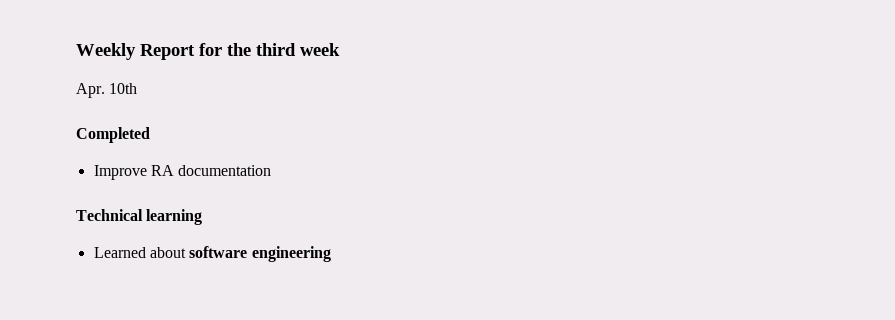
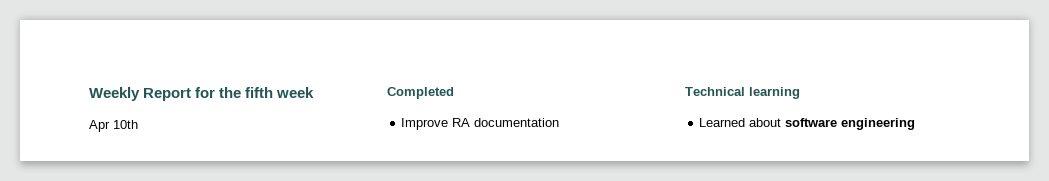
[256,43,296,56] third -> [245,87,274,98] fifth
[76,83,105,98] Apr. -> [89,120,110,132] Apr

